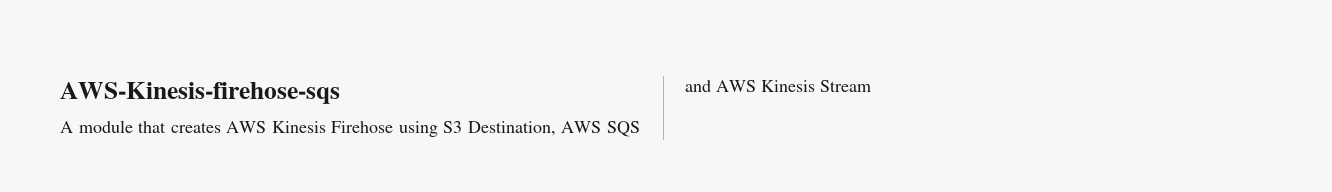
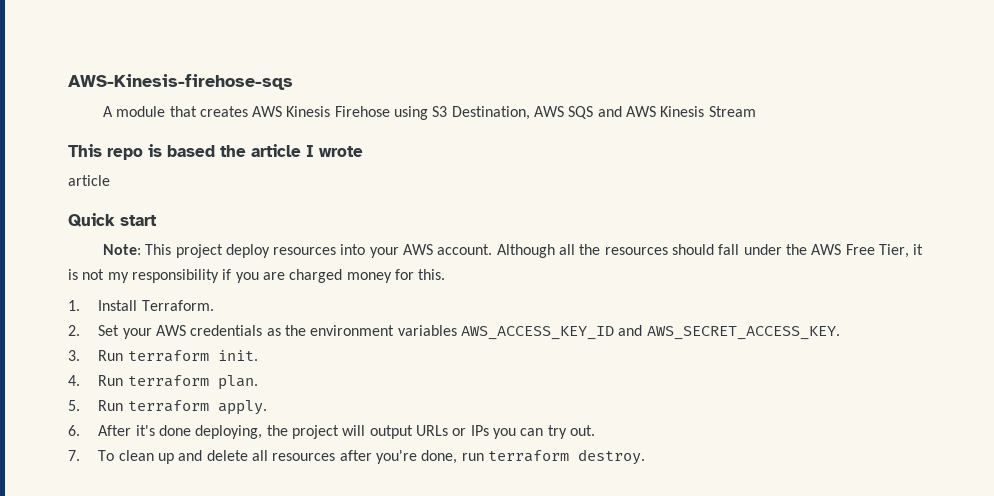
(871, 86) none -> [68,144,363,160] [68,175,110,186] [68,213,157,227] [102,244,924,258] [68,269,446,283] [68,300,214,311] [68,325,840,340] [68,350,258,362] [68,375,258,390] [68,400,267,415] [68,425,595,439] [68,449,645,465] // This repo is based the article I wrote // article // Quick start // Note: This project deploy resources into your AWS account. Although all the resources should fall under the AWS Free Tier, it is not my responsibility if you are charged money for this. // 1. Install Terraform. // 2. Set your AWS credentials as the environment variables AWS_ACCESS_KEY_ID and AWS_SECRET_ACCESS_KEY. // 3. Run terraform init. // 4. Run terraform plan. // 5. Run terraform apply. // 6. After it's done deploying, the project will output URLs or IPs you can try out. // 7. To clean up and delete all resources after you're done, run terraform destroy.

